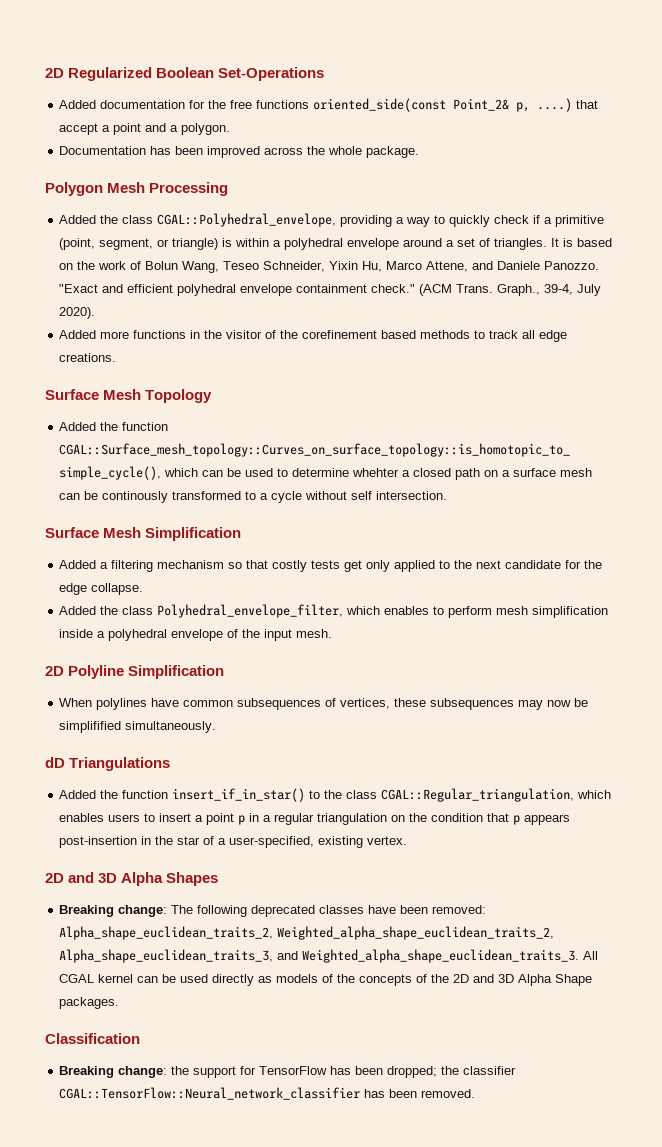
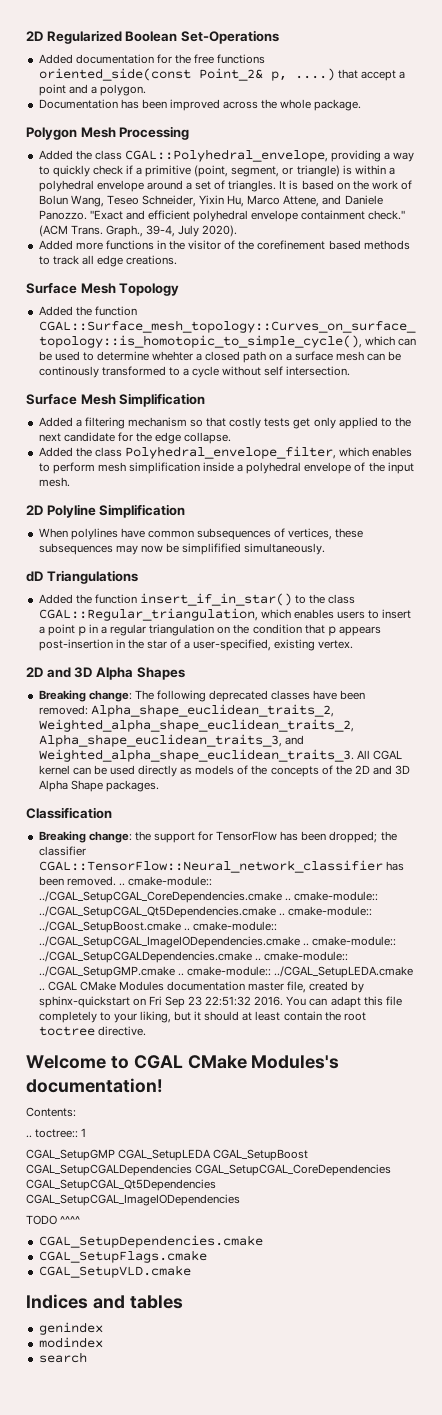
(476, 1093) none -> [118,876,212,886] [38,891,378,903] [38,906,372,918] [38,921,277,933] [38,936,396,948] [38,951,348,963] [38,966,413,978] [38,981,365,993] [38,996,402,1008] [38,1011,366,1023] [38,1026,146,1036] [26,1055,340,1069] [26,1078,163,1093] [26,1107,76,1117] [26,1128,87,1138] [26,1149,309,1161] [26,1164,392,1176] [26,1179,216,1191] [26,1194,240,1206] [26,1215,81,1225] [38,1235,263,1248] [38,1250,207,1263] [38,1265,191,1278] [26,1294,183,1309] [38,1322,103,1335] [38,1337,103,1348] [38,1352,87,1363] .. cmake-module:: ../CGAL_SetupCGAL_CoreDependencies.cmake .. cmake-module:: ../CGAL_SetupCGAL_Qt5Dependencies.cmake .. cmake-module:: ../CGAL_SetupBoost.cmake .. cmake-module:: ../CGAL_SetupCGAL_ImageIODependencies.cmake .. cmake-module:: ../CGAL_SetupCGALDependencies.cmake .. cmake-module:: ../CGAL_SetupGMP.cmake .. cmake-module:: ../CGAL_SetupLEDA.cmake .. CGAL CMake Modules documentation master file, created by sphinx-quickstart on Fri Sep 23 22:51:32 2016. You can adapt this file completely to your liking, but it should at least contain the root toctree directive. // Welcome to CGAL CMake Modules's documentation! // Contents: // .. toctree:: 1 // CGAL_SetupGMP CGAL_SetupLEDA CGAL_SetupBoost CGAL_SetupCGALDependencies CGAL_SetupCGAL_CoreDependencies CGAL_SetupCGAL_Qt5Dependencies CGAL_SetupCGAL_ImageIODependencies // TODO ^^^^ // CGAL_SetupDependencies.cmake // CGAL_SetupFlags.cmake // CGAL_SetupVLD.cmake // Indices and tables // genindex // modindex // search

